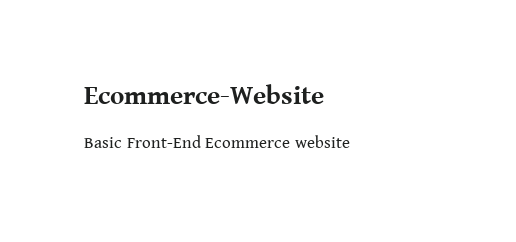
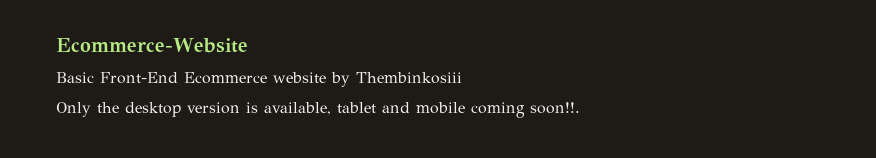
(350, 141) none -> [331,72,462,87] [56,102,580,118] by Thembinkosiii // Only the desktop version is available, tablet and mobile coming soon!!.

